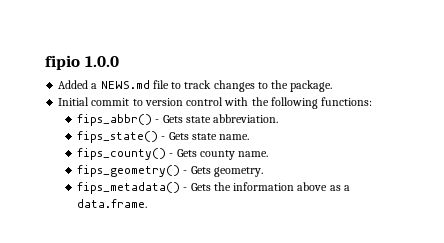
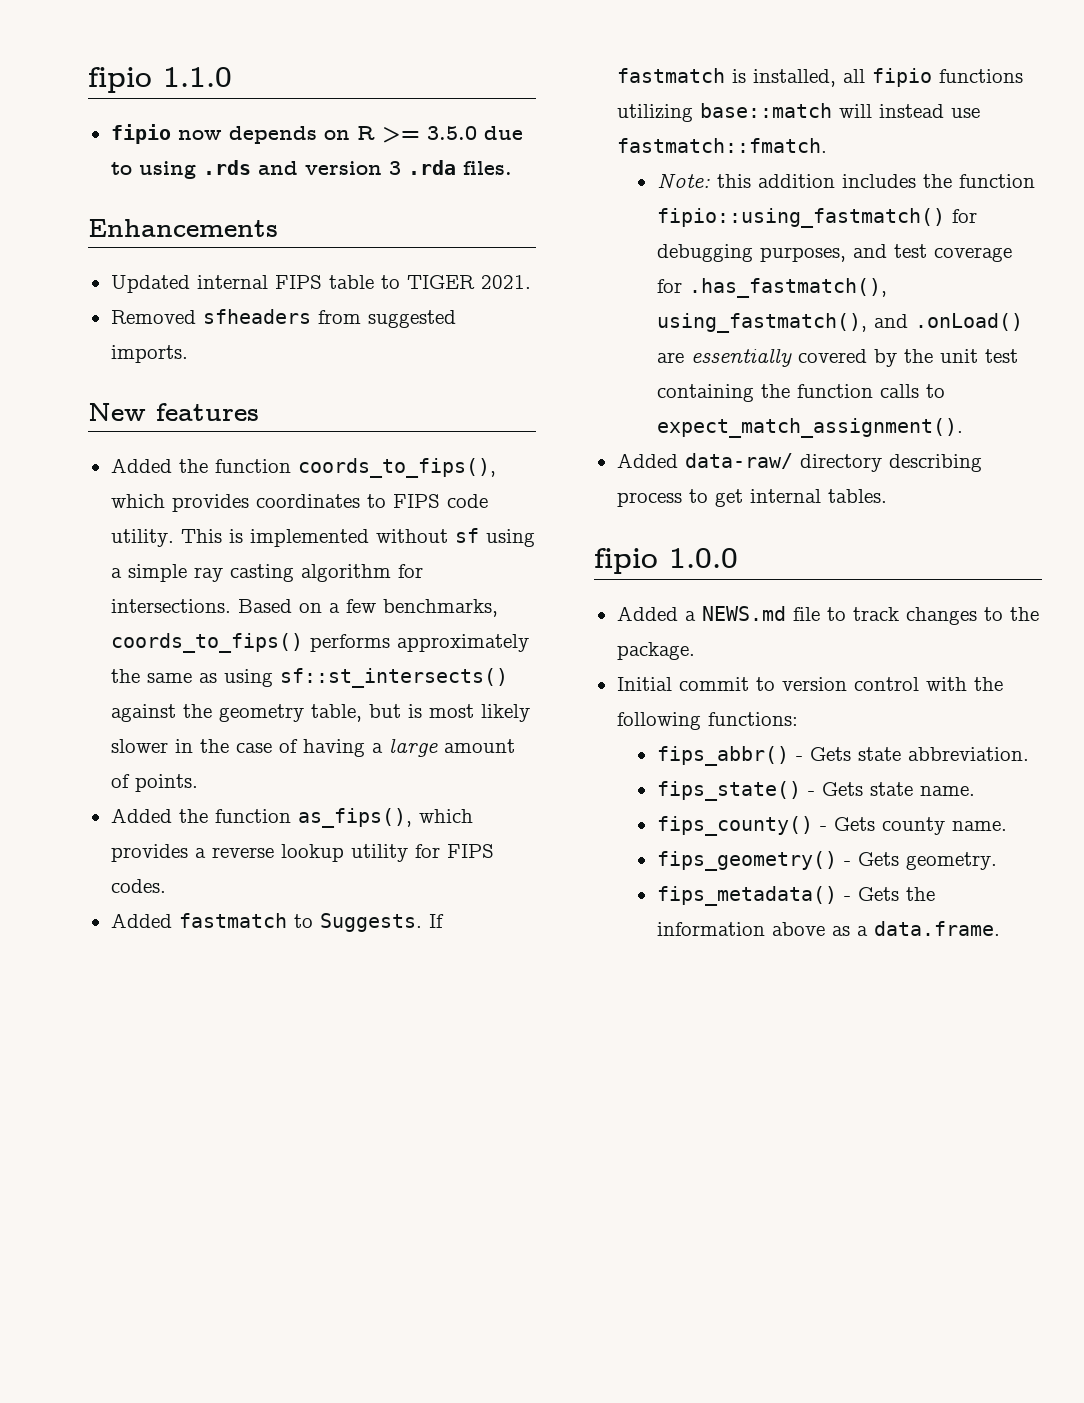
[45,55,80,70] fipio -> [88,67,232,93] [110,124,523,144] [110,160,512,179] [88,219,278,237] [110,275,531,293] [110,309,456,328] [110,345,188,363] [88,403,259,421] [110,458,496,478] [110,494,488,512] [110,528,535,547] [110,564,423,582] [110,599,498,617] [110,633,529,653] [110,668,508,688] [110,704,530,722] [110,738,515,757] [110,774,198,792] [110,808,473,828] [110,844,494,862] [110,879,166,893] [110,913,444,932] [616,68,1023,87] [616,103,980,122] [616,138,827,153] [656,173,1035,188] [656,208,977,228] [656,244,1012,262] [656,278,887,298] [656,313,1023,333] [656,348,1018,367] [656,384,945,402] [656,418,963,438] [616,453,982,472] [616,489,887,507] [594,548,658,574] fipio 1.1.0 // fipio now depends on R >= 3.5.0 due to using .rds and version 3 .rda files. // Enhancements // Updated internal FIPS table to TIGER 2021. // Removed sfheaders from suggested imports. // New features // Added the function coords_to_fips(), which provides coordinates to FIPS code utility. This is implemented without sf using a simple ray casting algorithm for intersections. Based on a few benchmarks, coords_to_fips() performs approximately the same as using sf::st_intersects() against the geometry table, but is most likely slower in the case of having a large amount of points. // Added the function as_fips(), which provides a reverse lookup utility for FIPS codes. // Added fastmatch to Suggests. If fastmatch is installed, all fipio functions utilizing base::match will instead use fastmatch::fmatch. // Note: this addition includes the function fipio::using_fastmatch() for debugging purposes, and test coverage for .has_fastmatch(), using_fastmatch(), and .onLoad() are essentially covered by the unit test containing the function calls to expect_match_assignment(). // Added data-raw/ directory describing process to get internal tables. // fipio

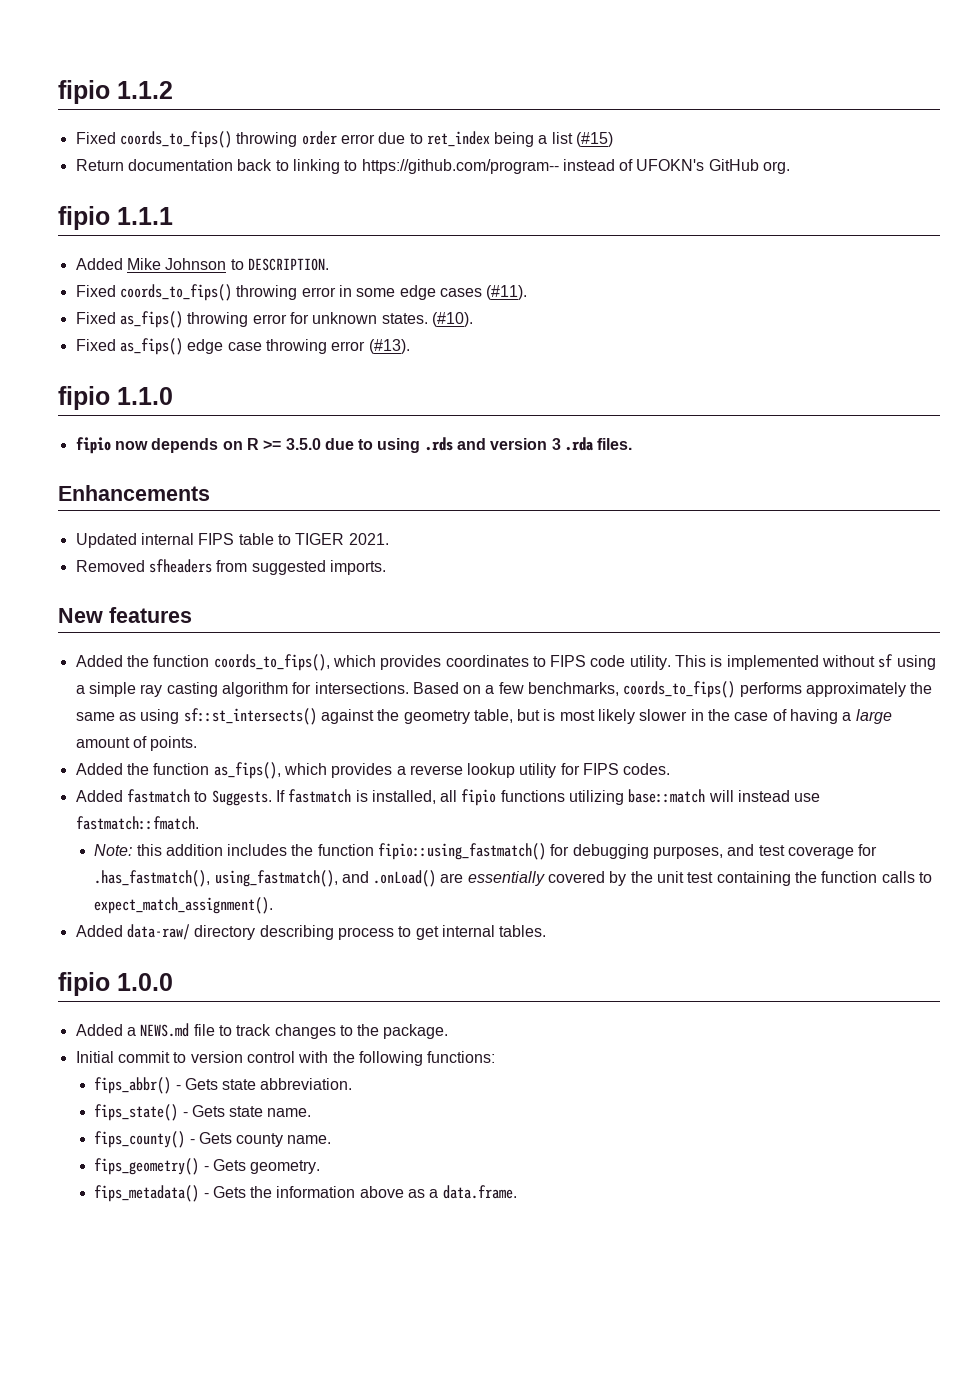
[88,67,152,93] fipio -> [58,80,173,104] [75,131,614,148] [75,159,791,174] [58,206,173,230] [75,258,329,271] [75,284,528,301] [75,311,473,328] [75,338,410,355] [58,386,110,410] fipio 1.1.2 // Fixed coords_to_fips() throwing order error due to ret_index being a list (#15) // Return documentation back to linking to https://github.com/program-- instead of UFOKN's GitHub org. // fipio 1.1.1 // Added Mike Johnson to DESCRIPTION. // Fixed coords_to_fips() throwing error in some edge cases (#11). // Fixed as_fips() throwing error for unknown states. (#10). // Fixed as_fips() edge case throwing error (#13). // fipio

